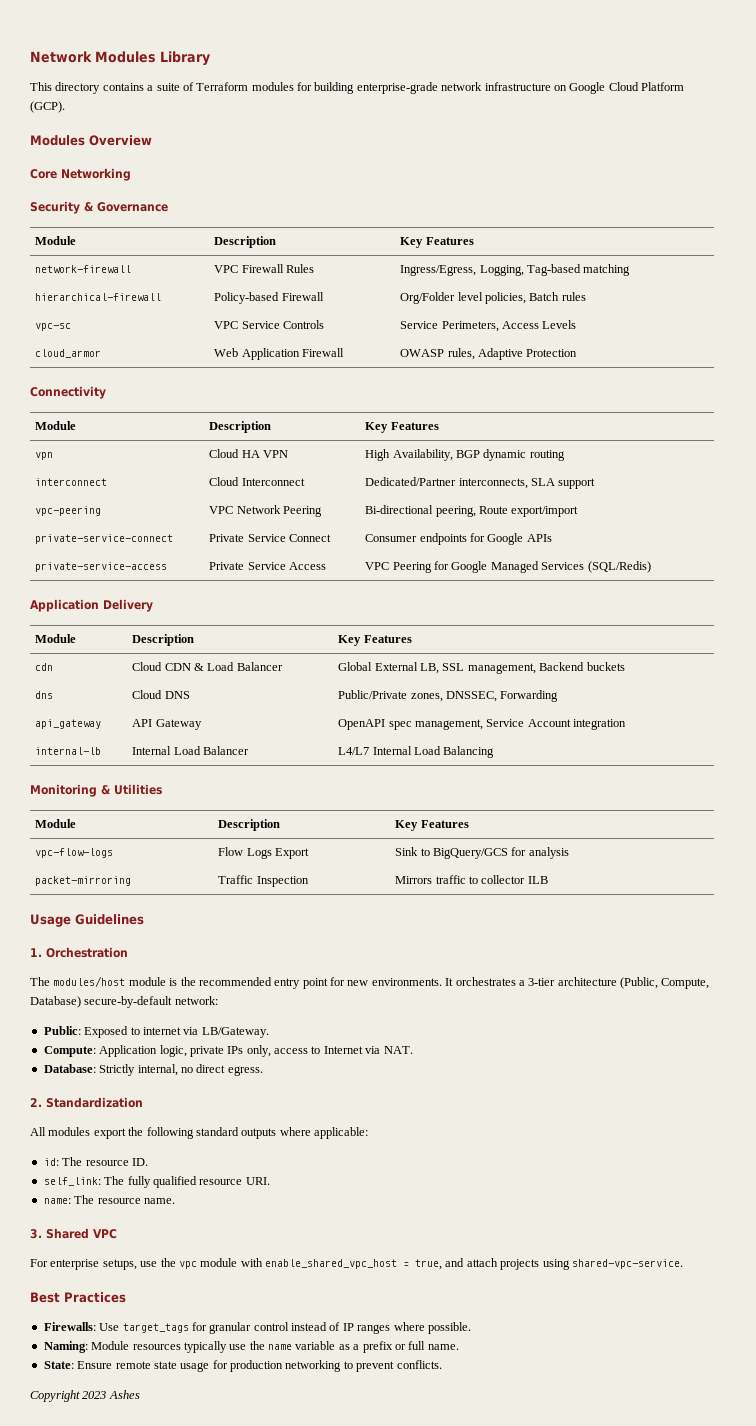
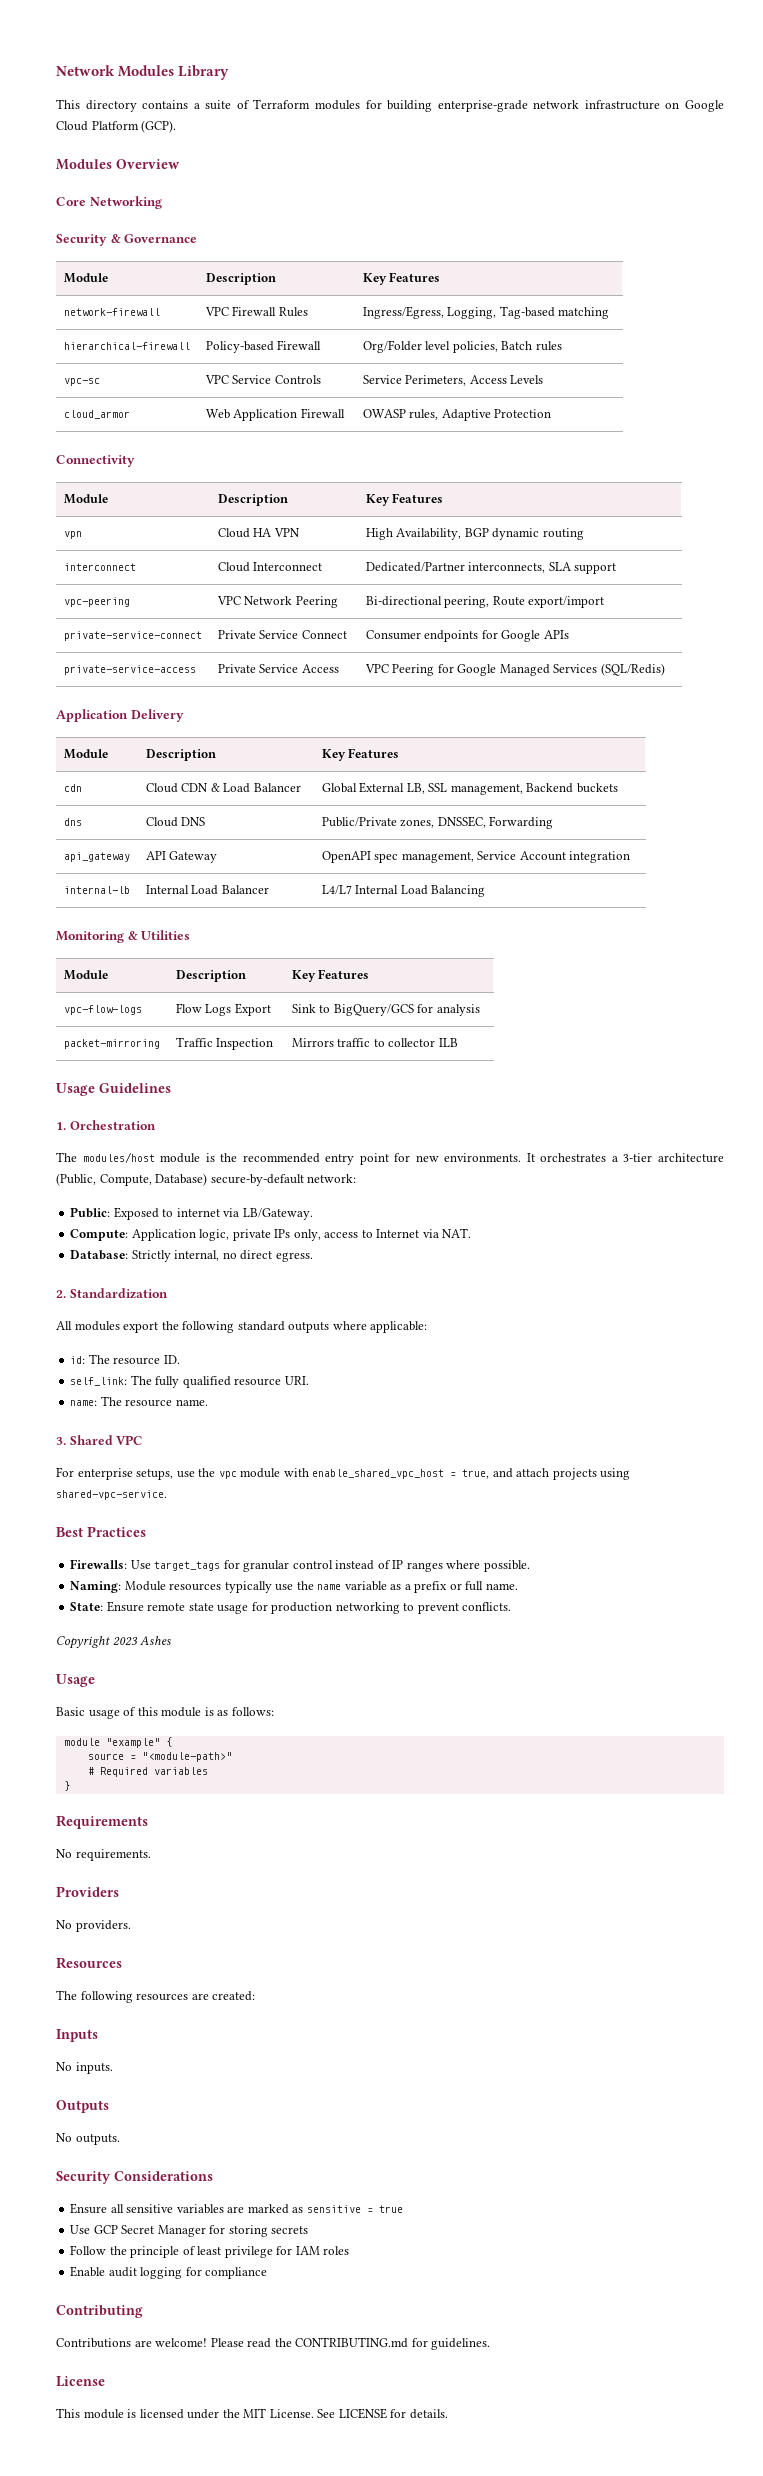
(140, 1394) none -> [56,1674,95,1687] [56,1707,274,1719] [63,1737,172,1748] [87,1752,232,1762] [87,1767,208,1777] [63,1781,70,1791] [56,1815,148,1829] [56,1849,151,1861] [56,1886,119,1897] [56,1920,131,1932] [56,1957,122,1969] [56,1990,256,2003] [56,2029,98,2042] [56,2062,113,2074] [56,2100,109,2113] [56,2133,120,2145] [56,2171,213,2184] [70,2203,403,2214] [70,2225,309,2237] [70,2245,350,2258] [70,2266,268,2279] [56,2305,143,2318] [56,2337,491,2350] [56,2376,105,2387] [56,2408,448,2419] // Usage // Basic usage of this module is as follows: // module "example" { // source = "<module-path>" // # Required variables // } // Requirements // No requirements. // Providers // No providers. // Resources // The following resources are created: // Inputs // No inputs. // Outputs // No outputs. // Security Considerations // Ensure all sensitive variables are marked as sensitive = true // Use GCP Secret Manager for storing secrets // Follow the principle of least privilege for IAM roles // Enable audit logging for compliance // Contributing // Contributions are welcome! Please read the CONTRIBUTING.md for guidelines. // License // This module is licensed under the MIT License. See LICENSE for details.

